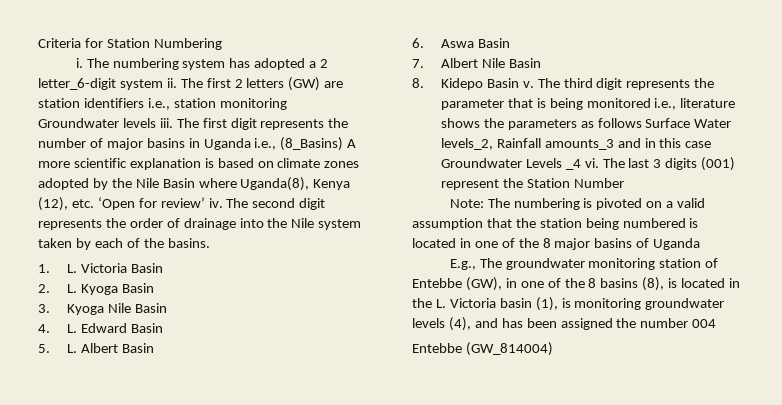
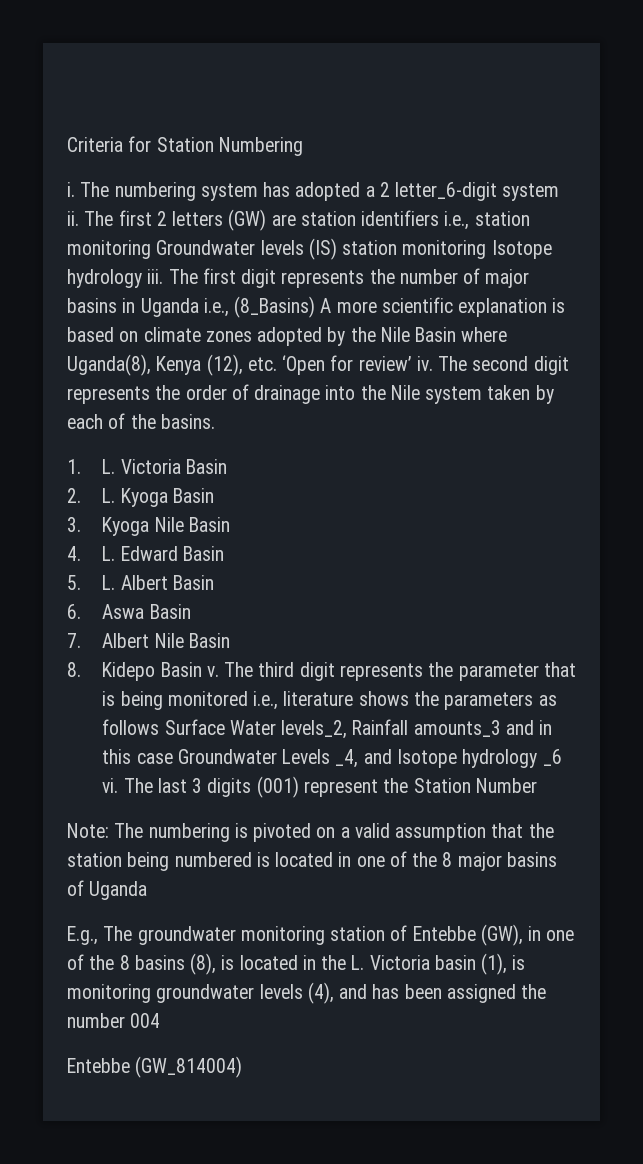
(156, 123) none -> [308,238,552,260] [67,269,142,288] (IS) station monitoring Isotope hydrology
[565,159,581,170] _4 -> [335,749,562,768] _4, and Isotope hydrology _6

